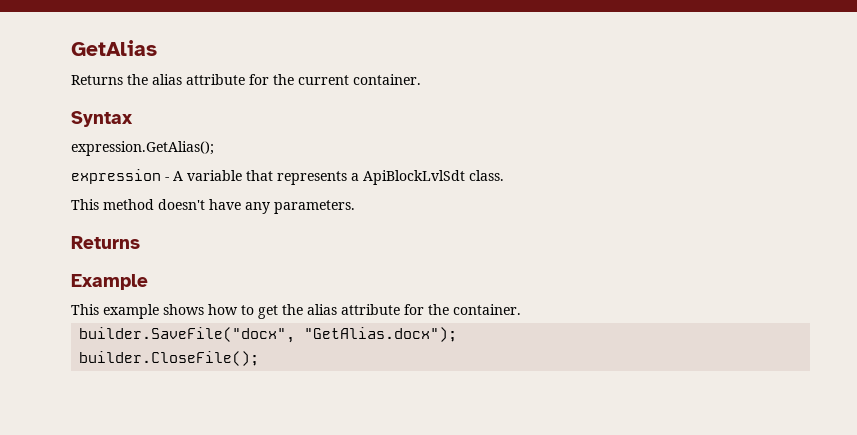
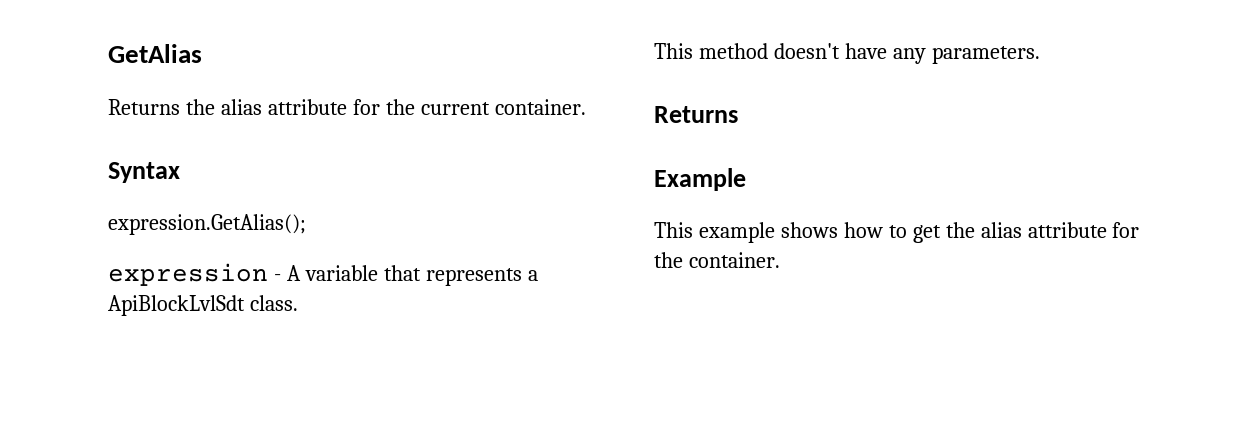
[79,327,458,343] [79,351,260,366] // builder.SaveFile("docx", "GetAlias.docx"); // builder.CloseFile(); -> (780, 260) none

